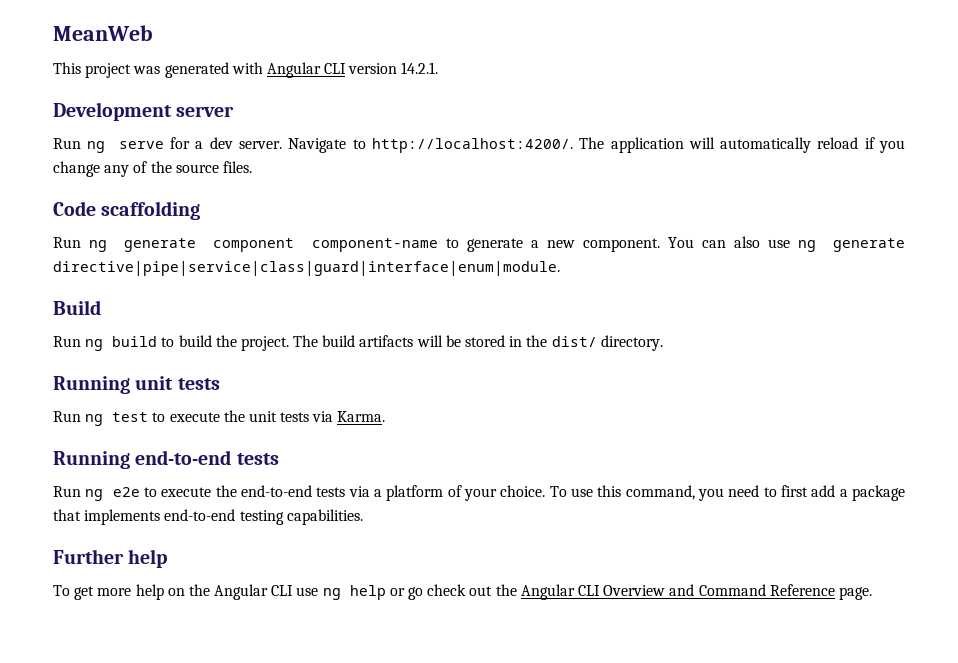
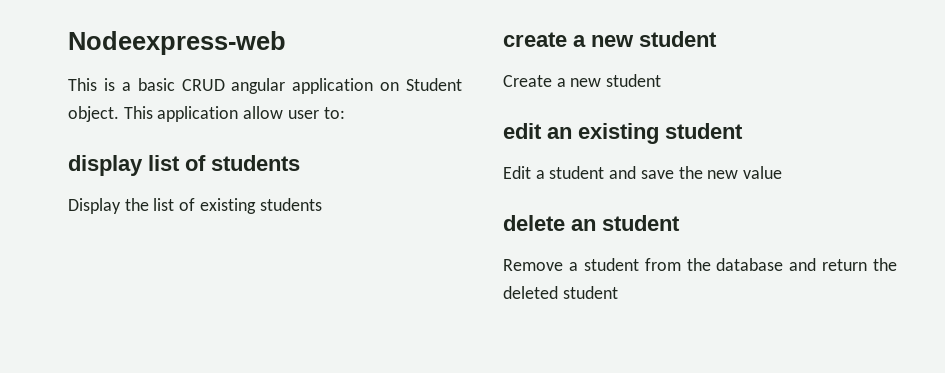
[53,25,153,41] [53,62,439,78] [53,102,235,121] [53,137,906,153] [53,161,252,177] [53,201,201,220] [53,236,905,252] [53,261,560,276] [53,300,101,315] [53,335,663,351] [53,376,220,394] [53,410,386,426] [53,450,279,469] [53,485,906,501] [53,509,363,525] [53,549,168,568] [53,584,872,600] MeanWeb // This project was generated with Angular CLI version 14.2.1. // Development server // Run ng serve for a dev server. Navigate to http://localhost:4200/. The application will automatically reload if you change any of the source files. // Code scaffolding // Run ng generate component component-name to generate a new component. You can also use ng generate directive|pipe|service|class|guard|interface|enum|module. // Build // Run ng build to build the project. The build artifacts will be stored in the dist/ directory. // Running unit tests // Run ng test to execute the unit tests via Karma. // Running end-to-end tests // Run ng e2e to execute the end-to-end tests via a platform of your choice. To use this command, you need to first add a package that implements end-to-end testing capabilities. // Further help // To get more help on the Angular CLI use ng help or go check out the Angular CLI Overview and Command Reference page. -> [68,31,286,55] [68,78,462,94] [68,106,345,122] [68,155,300,176] [68,198,322,214] [503,31,717,47] [503,74,662,87] [503,123,743,144] [503,166,783,179] [503,215,680,231] [503,258,897,271] [503,286,618,299] Nodeexpress-web // This is a basic CRUD angular application on Student object. This application allow user to: // display list of students // Display the list of existing students // create a new student // Create a new student // edit an existing student // Edit a student and save the new value // delete an student // Remove a student from the database and return the deleted student

